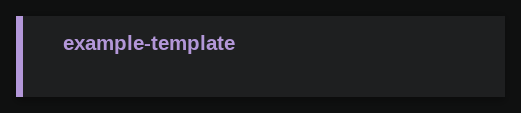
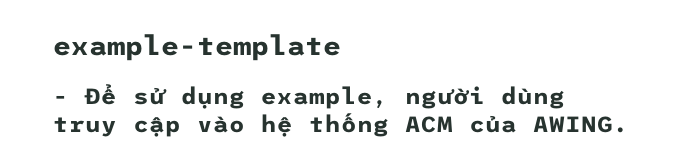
(235, 44) none -> [53,84,565,109] [53,113,629,137] // - Để sử dụng example, người dùng truy cập vào hệ thống ACM của AWING.

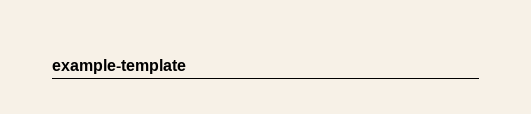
[53,84,565,109] [53,113,629,137] // - Để sử dụng example, người dùng truy cập vào hệ thống ACM của AWING. -> (186, 66) none

